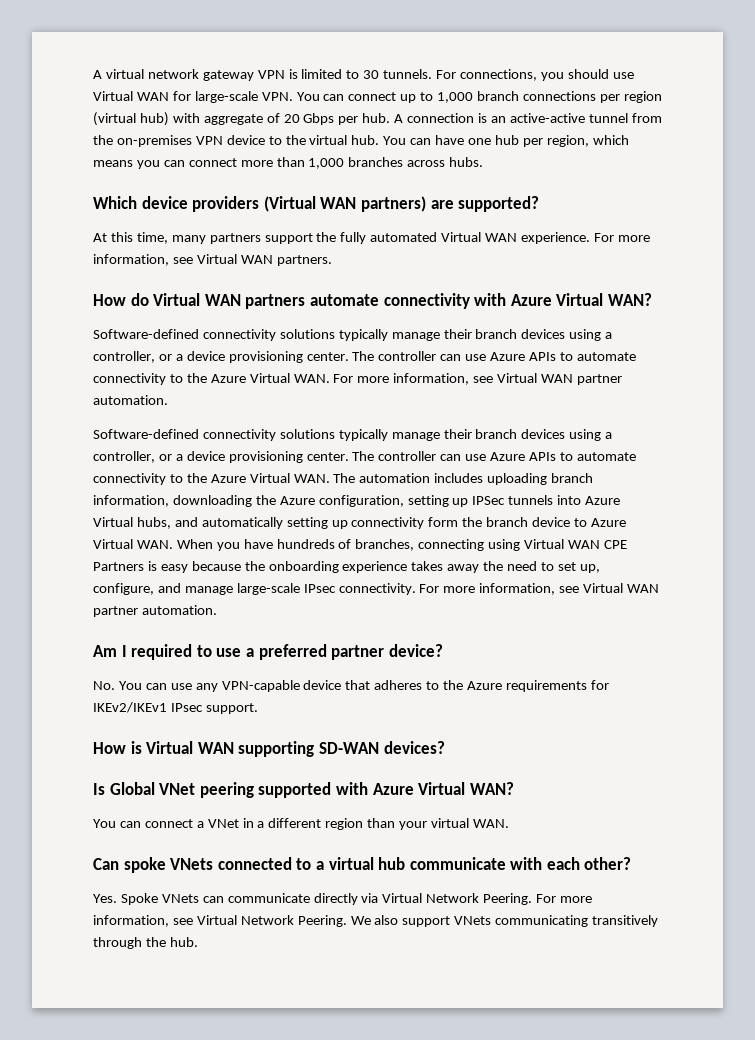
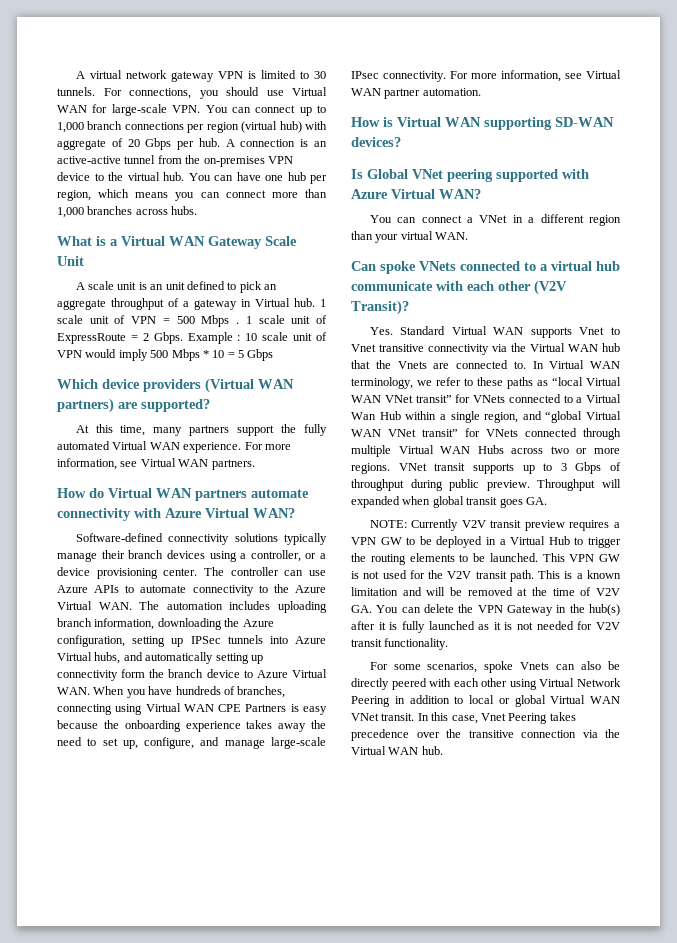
(484, 162) none -> [57,236,297,249] [57,256,84,266] [75,281,278,293] [57,298,326,310] [57,315,327,327] [57,332,327,344] [57,349,274,361] // What is a Virtual WAN Gateway Scale Unit // A scale unit is an unit defined to pick an aggregate throughput of a gateway in Virtual hub. 1 scale unit of VPN = 500 Mbps . 1 scale unit of ExpressRoute = 2 Gbps. Example : 10 scale unit of VPN would imply 500 Mbps * 10 = 5 Gbps
[93,329,613,341] [93,351,636,363] [93,373,622,385] [93,395,168,405] // Software-defined connectivity solutions typically manage their branch devices using a controller, or a device provisioning center. The controller can use Azure APIs to automate connectivity to the Azure Virtual WAN. For more information, see Virtual WAN partner automation. -> (295, 513) none
[93,644,443,660] [93,680,609,692] [93,702,258,714] // Am I required to use a preferred partner device? // No. You can use any VPN-capable device that adheres to the Azure requirements for IKEv2/IKEv1 IPsec support. -> (481, 92) none
[584,857,632,870] [93,893,593,905] [93,915,659,927] [93,937,166,949] other? // Yes. Spoke VNets can communicate directly via Virtual Network Peering. For more information, see Virtual Network Peering. We also support VNets communicating transitively through the -> [498,280,567,295] [351,300,409,315] [369,326,620,338] [351,343,620,355] [351,360,620,369] [351,377,621,389] [351,394,621,403] [351,411,621,423] [351,428,621,440] [351,445,620,457] [351,462,621,474] [351,479,621,491] [351,496,547,508] [369,519,620,531] [351,536,621,548] [351,553,620,565] [351,570,621,582] [351,587,620,596] [351,604,620,616] [351,621,620,633] [351,638,449,650] [369,661,620,673] [351,678,621,690] [351,695,620,707] [351,712,576,724] [351,729,620,741] [351,746,419,755] other (V2V Transit)? // Yes. Standard Virtual WAN supports Vnet to Vnet transitive connectivity via the Virtual WAN hub that the Vnets are connected to. In Virtual WAN terminology, we refer to these paths as “local Virtual WAN VNet transit” for VNets connected to a Virtual Wan Hub within a single region, and “global Virtual WAN VNet transit” for VNets connected through multiple Virtual WAN Hubs across two or more regions. VNet transit supports up to 3 Gbps of throughput during public preview. Throughput will expanded when global transit goes GA. // NOTE: Currently V2V transit preview requires a VPN GW to be deployed in a Virtual Hub to trigger the routing elements to be launched. This VPN GW is not used for the V2V transit path. This is a known limitation and will be removed at the time of V2V GA. You can delete the VPN Gateway in the hub(s) after it is fully launched as it is not needed for V2V transit functionality. // For some scenarios, spoke Vnets can also be directly peered with each other using Virtual Network Peering in addition to local or global Virtual WAN VNet transit. In this case, Vnet Peering takes precedence over the transitive connection via the Virtual WAN

